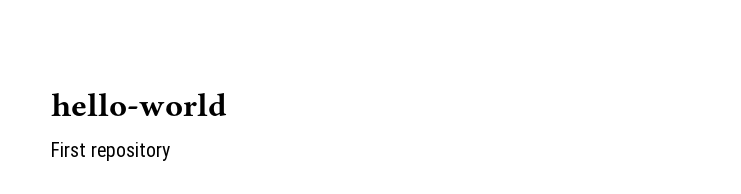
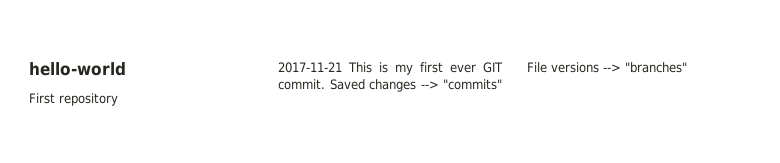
(171, 151) none -> [278,62,503,75] [278,79,502,92] [527,62,687,73] // 2017-11-21 This is my first ever GIT commit. Saved changes --> "commits" File versions --> "branches"

